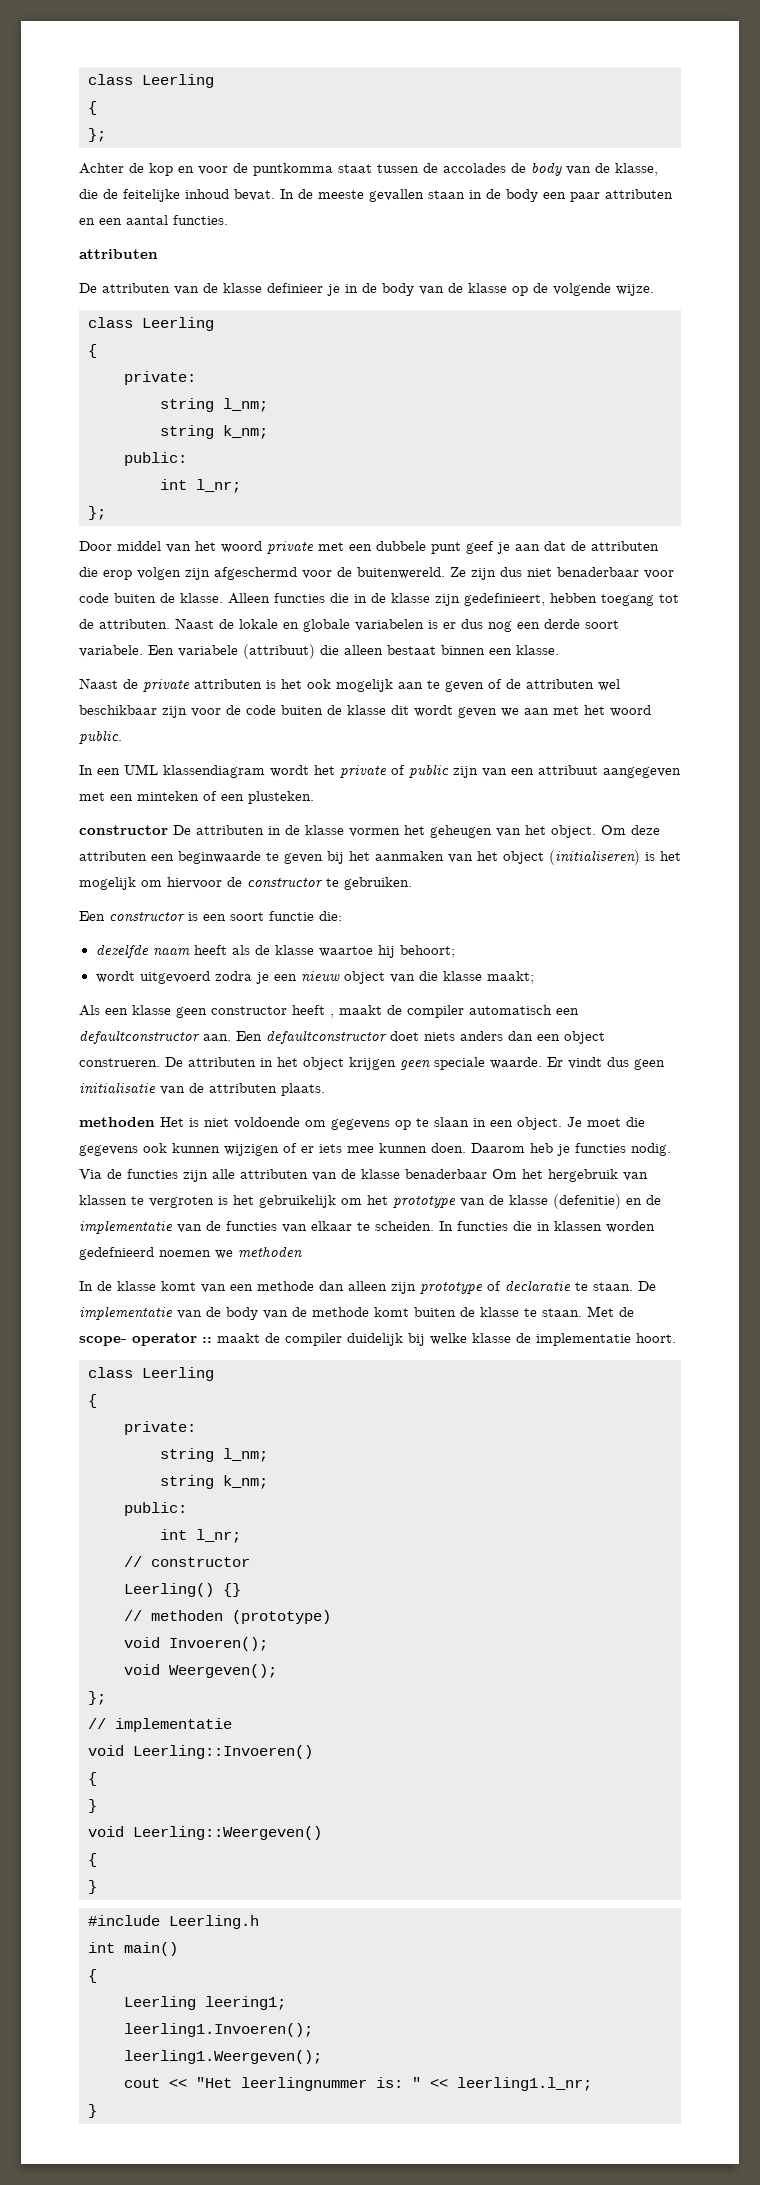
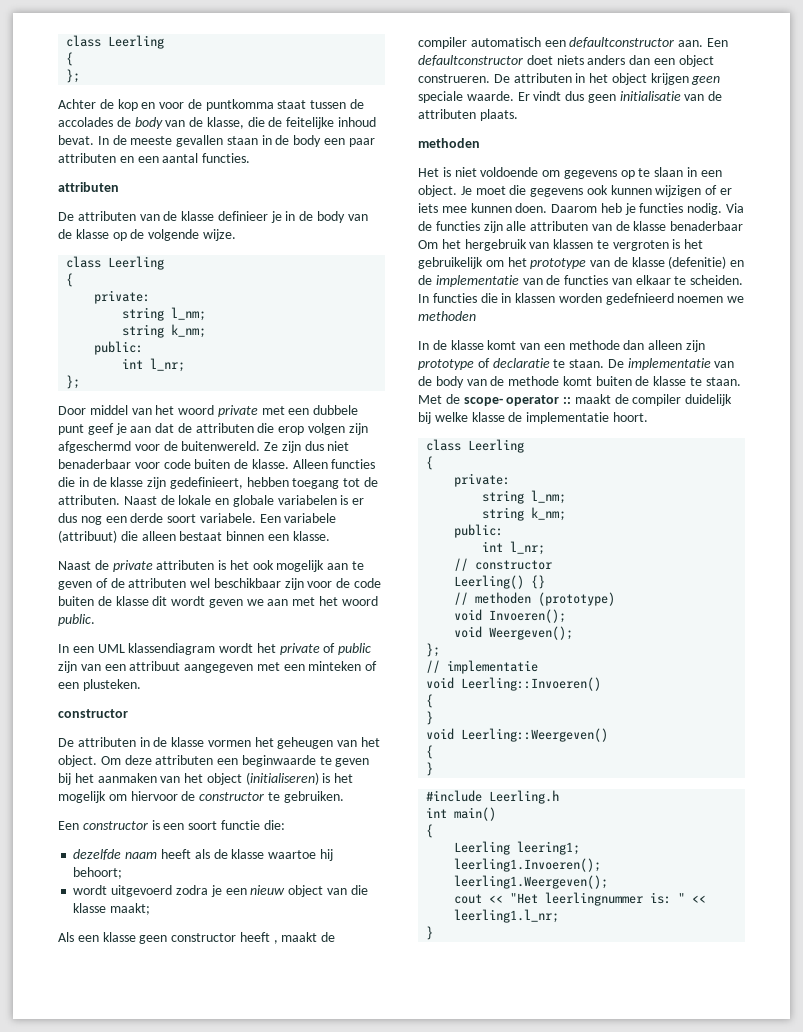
(168, 830) none -> (128, 713) //
(155, 1122) none -> (480, 143) //

